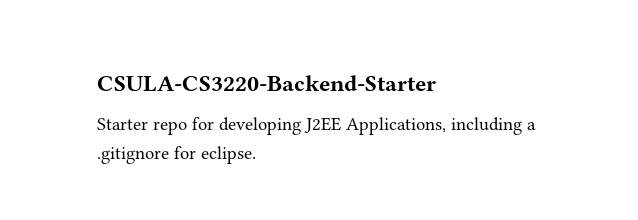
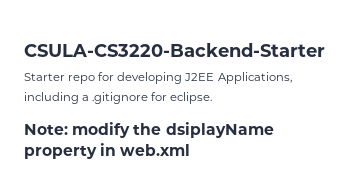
(256, 155) none -> [24,122,274,138] [24,143,191,159] // Note: modify the dsiplayName property in web.xml

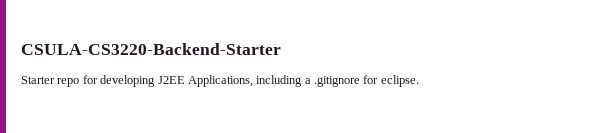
[24,122,274,138] [24,143,191,159] // Note: modify the dsiplayName property in web.xml -> (419, 81) none

